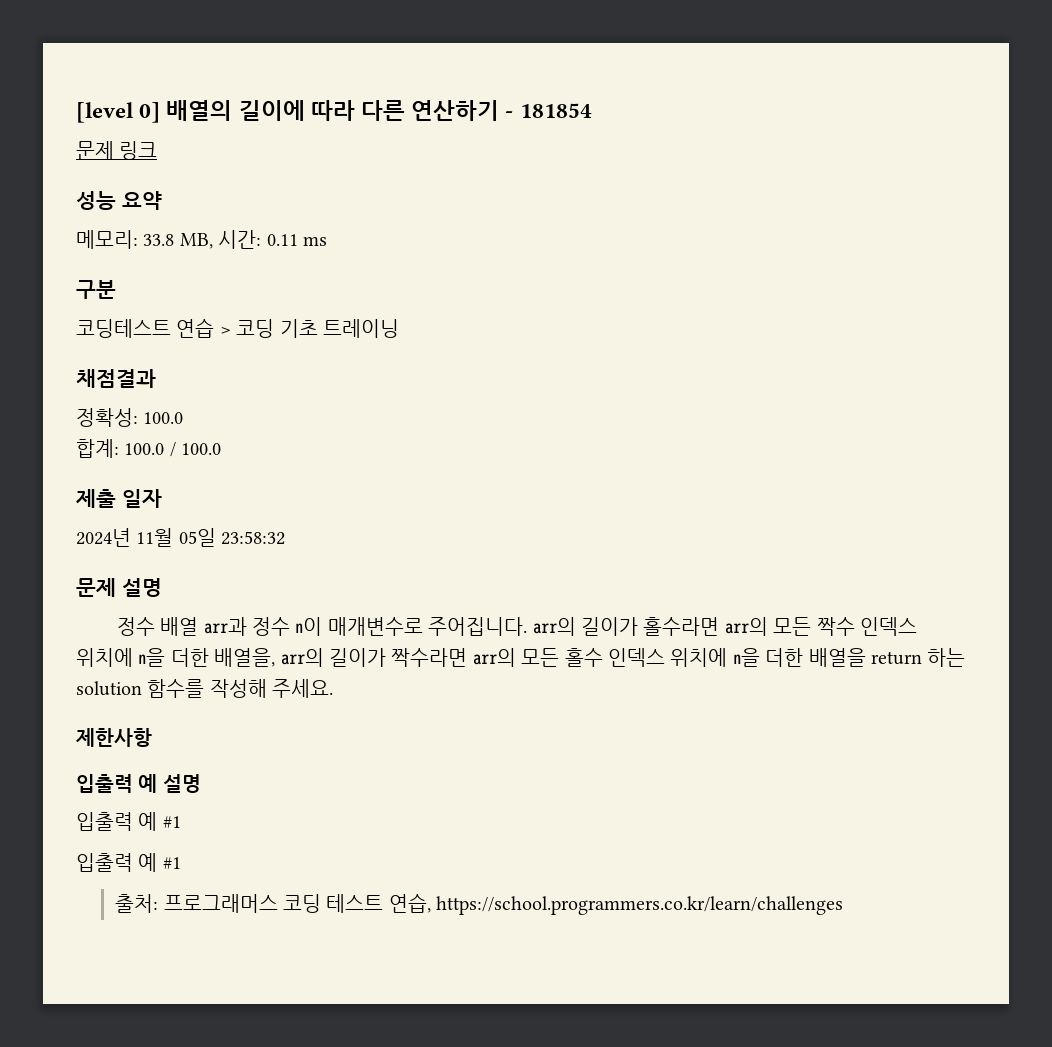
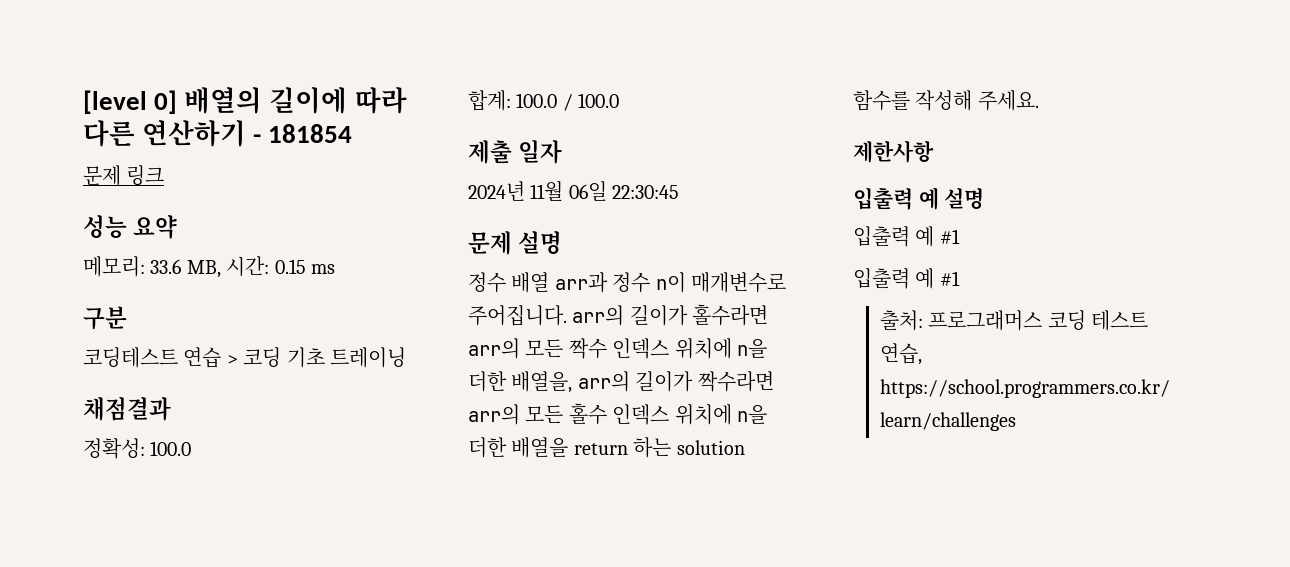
[143,234,175,246] 33.8 -> [150,259,182,274] 33.6
[266,234,298,246] 0.11 -> [274,259,306,274] 0.15
[178,528,286,547] 05일 23:58:32 -> [568,181,680,201] 06일 22:30:45

